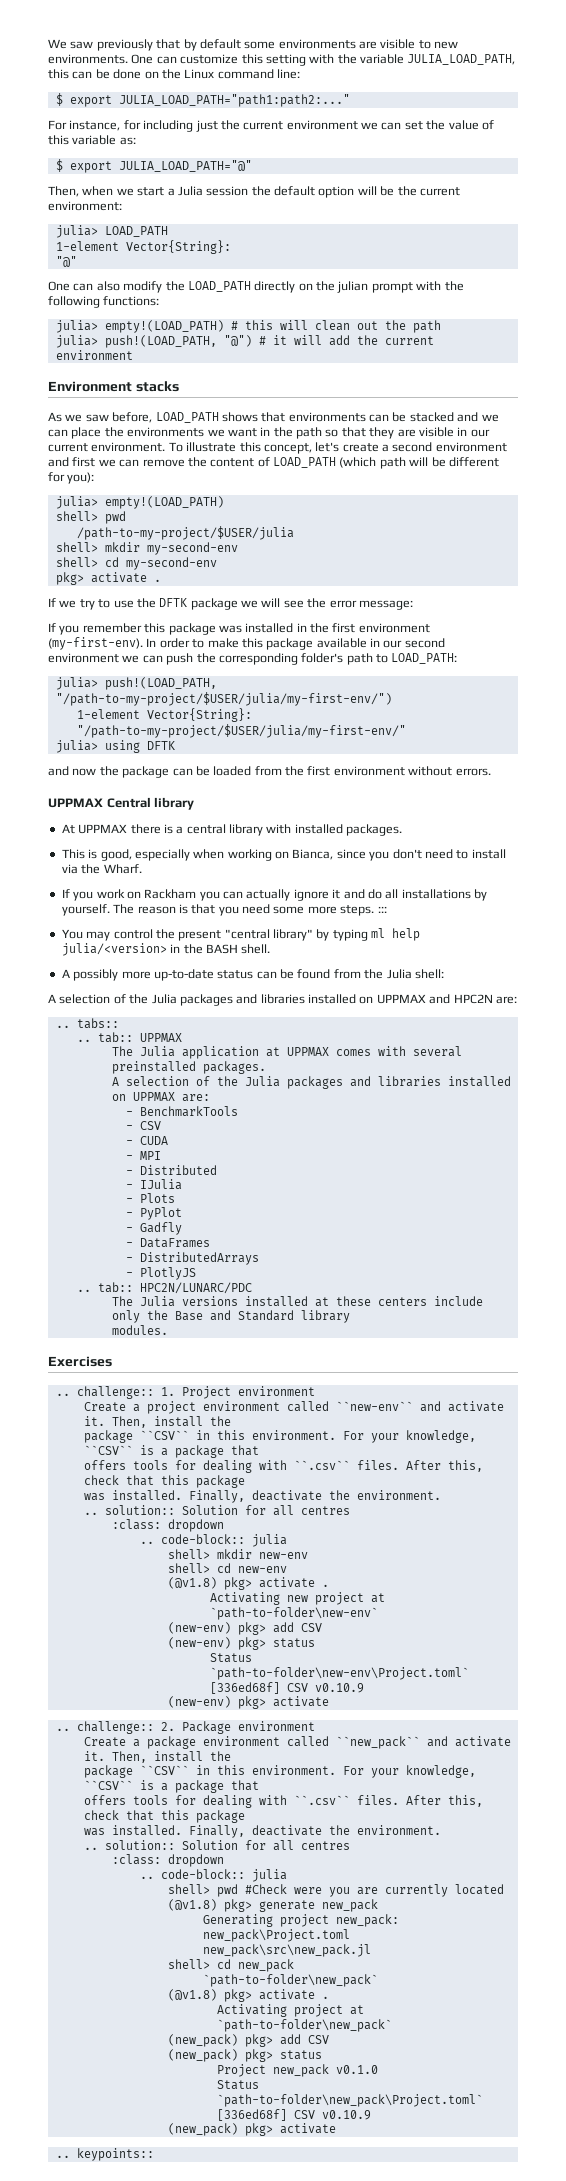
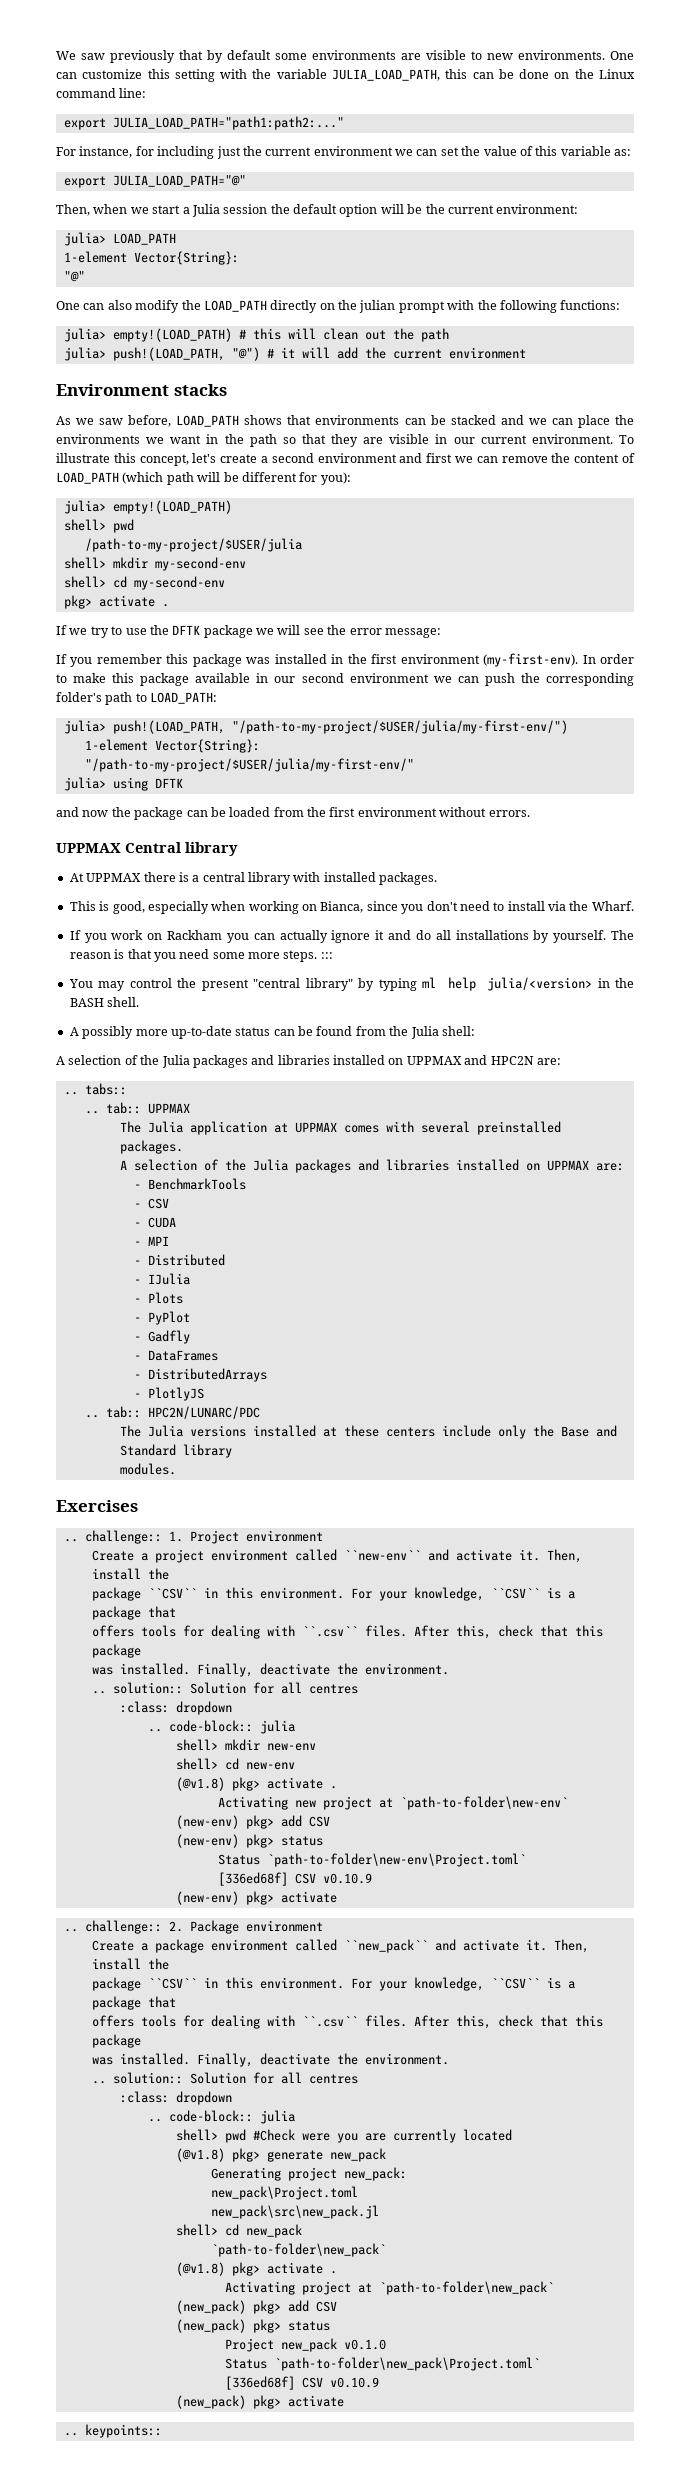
[55,93,63,106] $ -> (147, 93) none
[55,159,63,172] $ -> (631, 152) none

